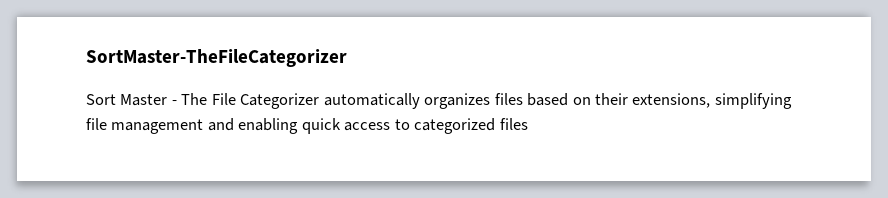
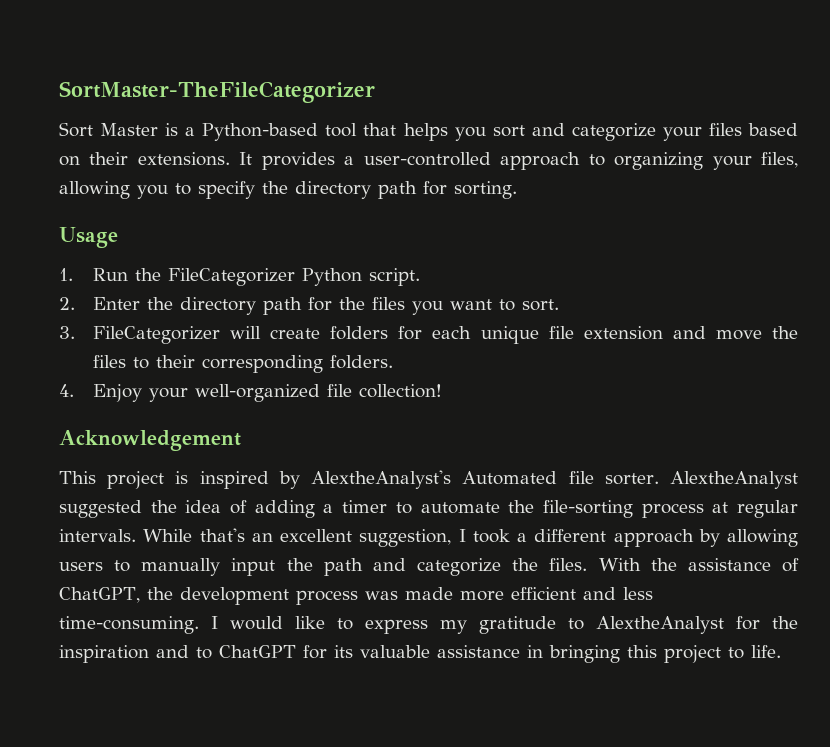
[171,93,792,109] [86,118,528,134] - The File Categorizer automatically organizes files based on their extensions, simplifying file management and enabling quick access to categorized files -> [165,123,798,141] [59,152,799,170] [59,181,517,199] [59,227,118,248] [59,268,420,286] [59,297,559,315] [59,326,799,344] [92,355,393,373] [59,384,442,402] [59,430,241,451] [59,470,798,489] [59,500,799,518] [59,528,798,547] [59,558,799,576] [59,587,653,605] [59,616,798,634] [59,645,781,663] is a Python-based tool that helps you sort and categorize your files based on their extensions. It provides a user-controlled approach to organizing your files, allowing you to specify the directory path for sorting. // Usage // 1. Run the FileCategorizer Python script. // 2. Enter the directory path for the files you want to sort. // 3. FileCategorizer will create folders for each unique file extension and move the files to their corresponding folders. // 4. Enjoy your well-organized file collection! // Acknowledgement // This project is inspired by AlextheAnalyst's Automated file sorter. AlextheAnalyst suggested the idea of adding a timer to automate the file-sorting process at regular intervals. While that's an excellent suggestion, I took a different approach by allowing users to manually input the path and categorize the files. With the assistance of ChatGPT, the development process was made more efficient and less time-consuming. I would like to express my gratitude to AlextheAnalyst for the inspiration and to ChatGPT for its valuable assistance in bringing this project to life.

